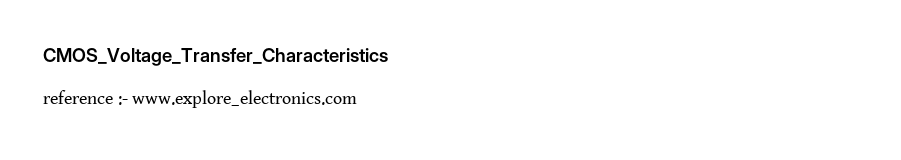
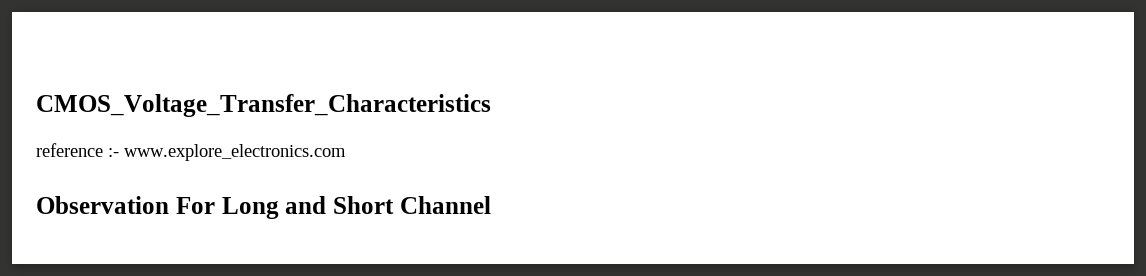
(358, 99) none -> [36,196,491,219] // Observation For Long and Short Channel

